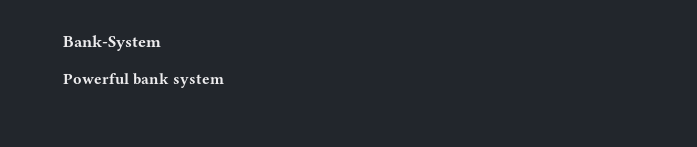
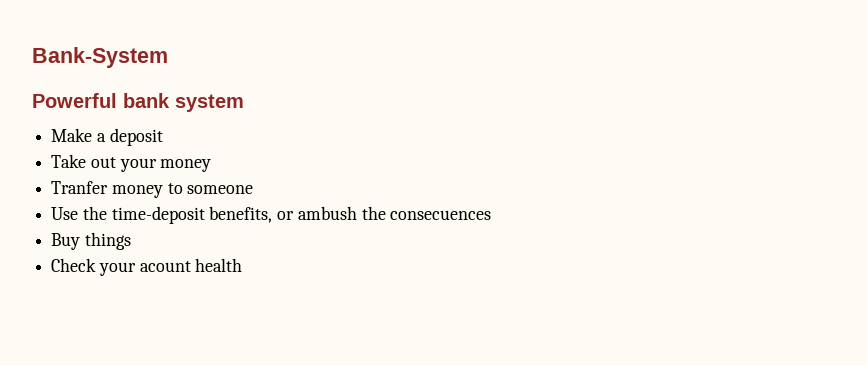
(225, 81) none -> [51,128,163,146] [51,154,212,172] [51,181,254,198] [51,206,492,224] [51,232,131,250] [51,258,243,276] // Make a deposit // Take out your money // Tranfer money to someone // Use the time-deposit benefits, or ambush the consecuences // Buy things // Check your acount health

